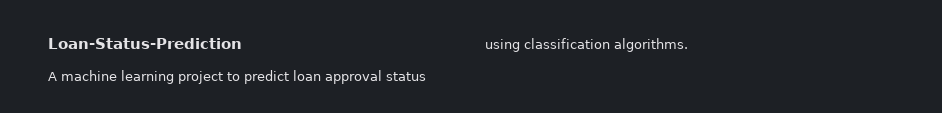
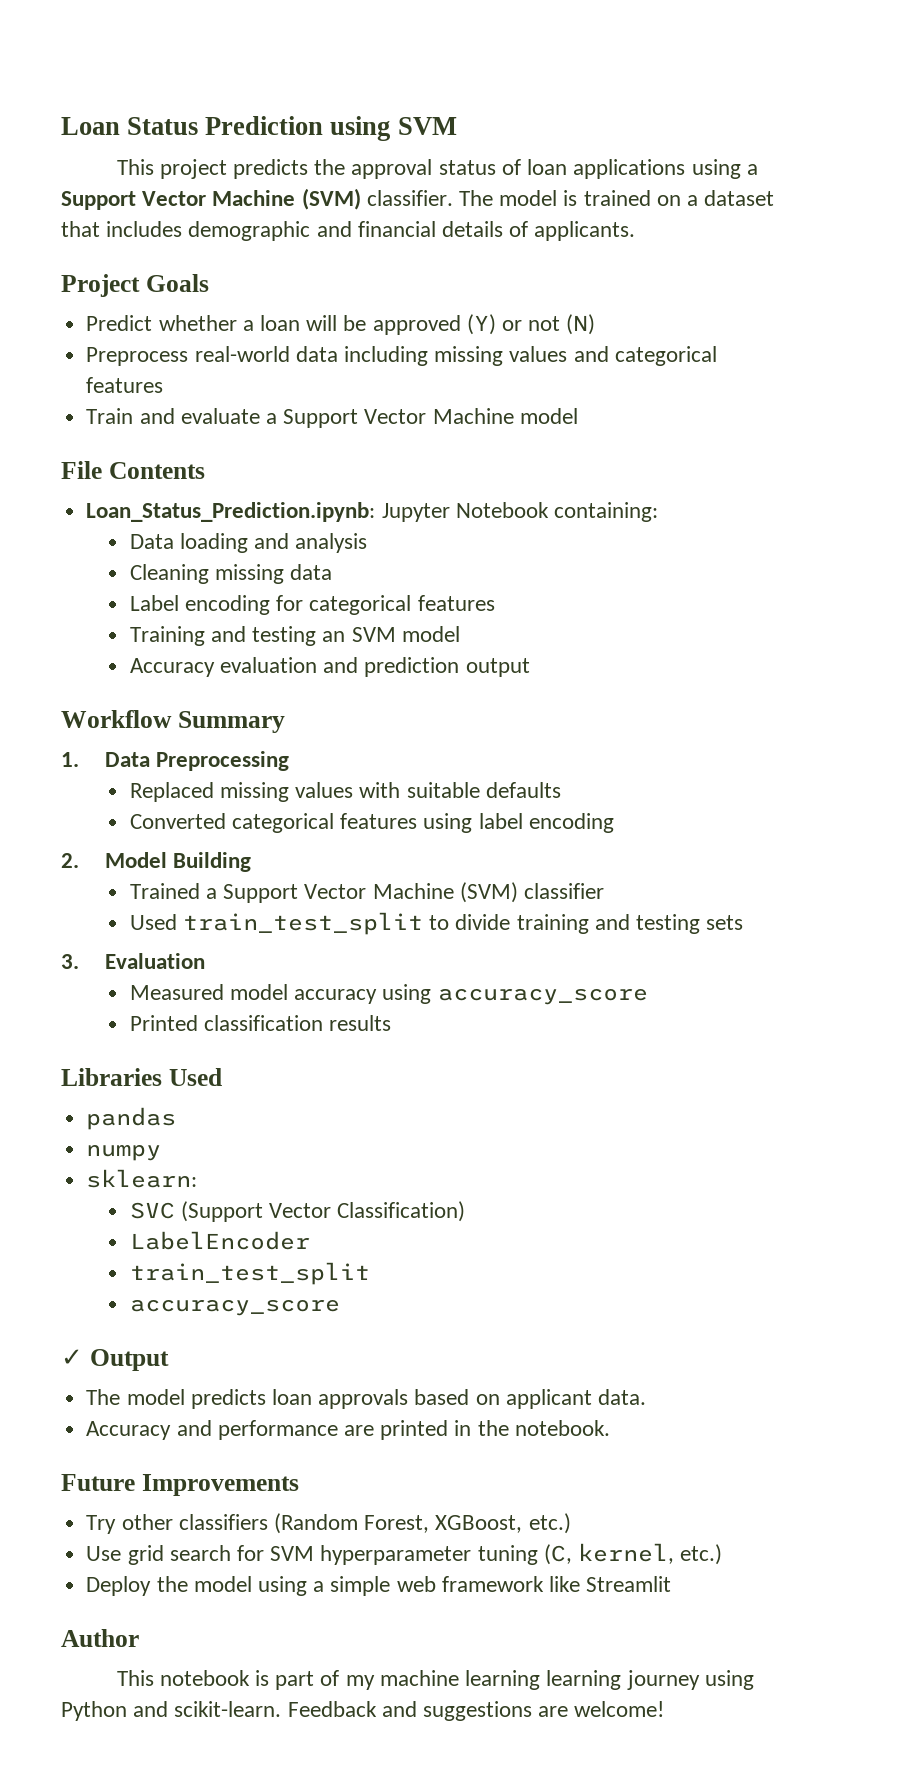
[48,38,242,49] [48,70,426,84] [485,38,688,52] Loan-Status-Prediction // A machine learning project to predict loan approval status using classification algorithms. -> [61,116,457,141] [116,159,758,179] [61,188,775,210] [61,221,636,241] [61,274,209,297] [86,314,596,335] [86,346,717,366] [86,377,164,393] [86,408,578,428] [61,461,205,479] [86,502,658,522] [129,533,368,553] [129,564,333,584] [129,595,495,615] [129,626,460,646] [129,657,530,677] [61,710,285,733] [61,751,289,771] [129,782,561,802] [129,813,614,833] [61,852,251,872] [129,882,605,903] [129,912,744,935] [61,953,205,969] [129,984,648,1005] [129,1015,392,1031] [61,1068,222,1086] [86,1107,177,1130] [86,1144,162,1161] [86,1169,198,1188] [129,1201,466,1222] [129,1231,310,1250] [129,1262,370,1285] [129,1299,340,1316] [61,1349,169,1371] [86,1389,646,1409] [86,1420,610,1440] [61,1474,299,1496] [86,1513,571,1534] [86,1543,723,1565] [86,1576,672,1596] [61,1629,139,1647] [116,1670,754,1690] [61,1701,665,1721] Loan Status Prediction using SVM // This project predicts the approval status of loan applications using a Support Vector Machine (SVM) classifier. The model is trained on a dataset that includes demographic and financial details of applicants. // Project Goals // Predict whether a loan will be approved (Y) or not (N) // Preprocess real-world data including missing values and categorical features // Train and evaluate a Support Vector Machine model // File Contents // Loan_Status_Prediction.ipynb: Jupyter Notebook containing: // Data loading and analysis // Cleaning missing data // Label encoding for categorical features // Training and testing an SVM model // Accuracy evaluation and prediction output // Workflow Summary // 1. Data Preprocessing // Replaced missing values with suitable defaults // Converted categorical features using label encoding // 2. Model Building // Trained a Support Vector Machine (SVM) classifier // Used train_test_split to divide training and testing sets // 3. Evaluation // Measured model accuracy using accuracy_score // Printed classification results // Libraries Used // pandas // numpy // sklearn: // SVC (Support Vector Classification) // LabelEncoder // train_test_split // accuracy_score // ✓ Output // The model predicts loan approvals based on applicant data. // Accuracy and performance are printed in the notebook. // Future Improvements // Try other classifiers (Random Forest, XGBoost, etc.) // Use grid search for SVM hyperparameter tuning (C, kernel, etc.) // Deploy the model using a simple web framework like Streamlit // Author // This notebook is part of my machine learning learning journey using Python and scikit-learn. Feedback and suggestions are welcome!

